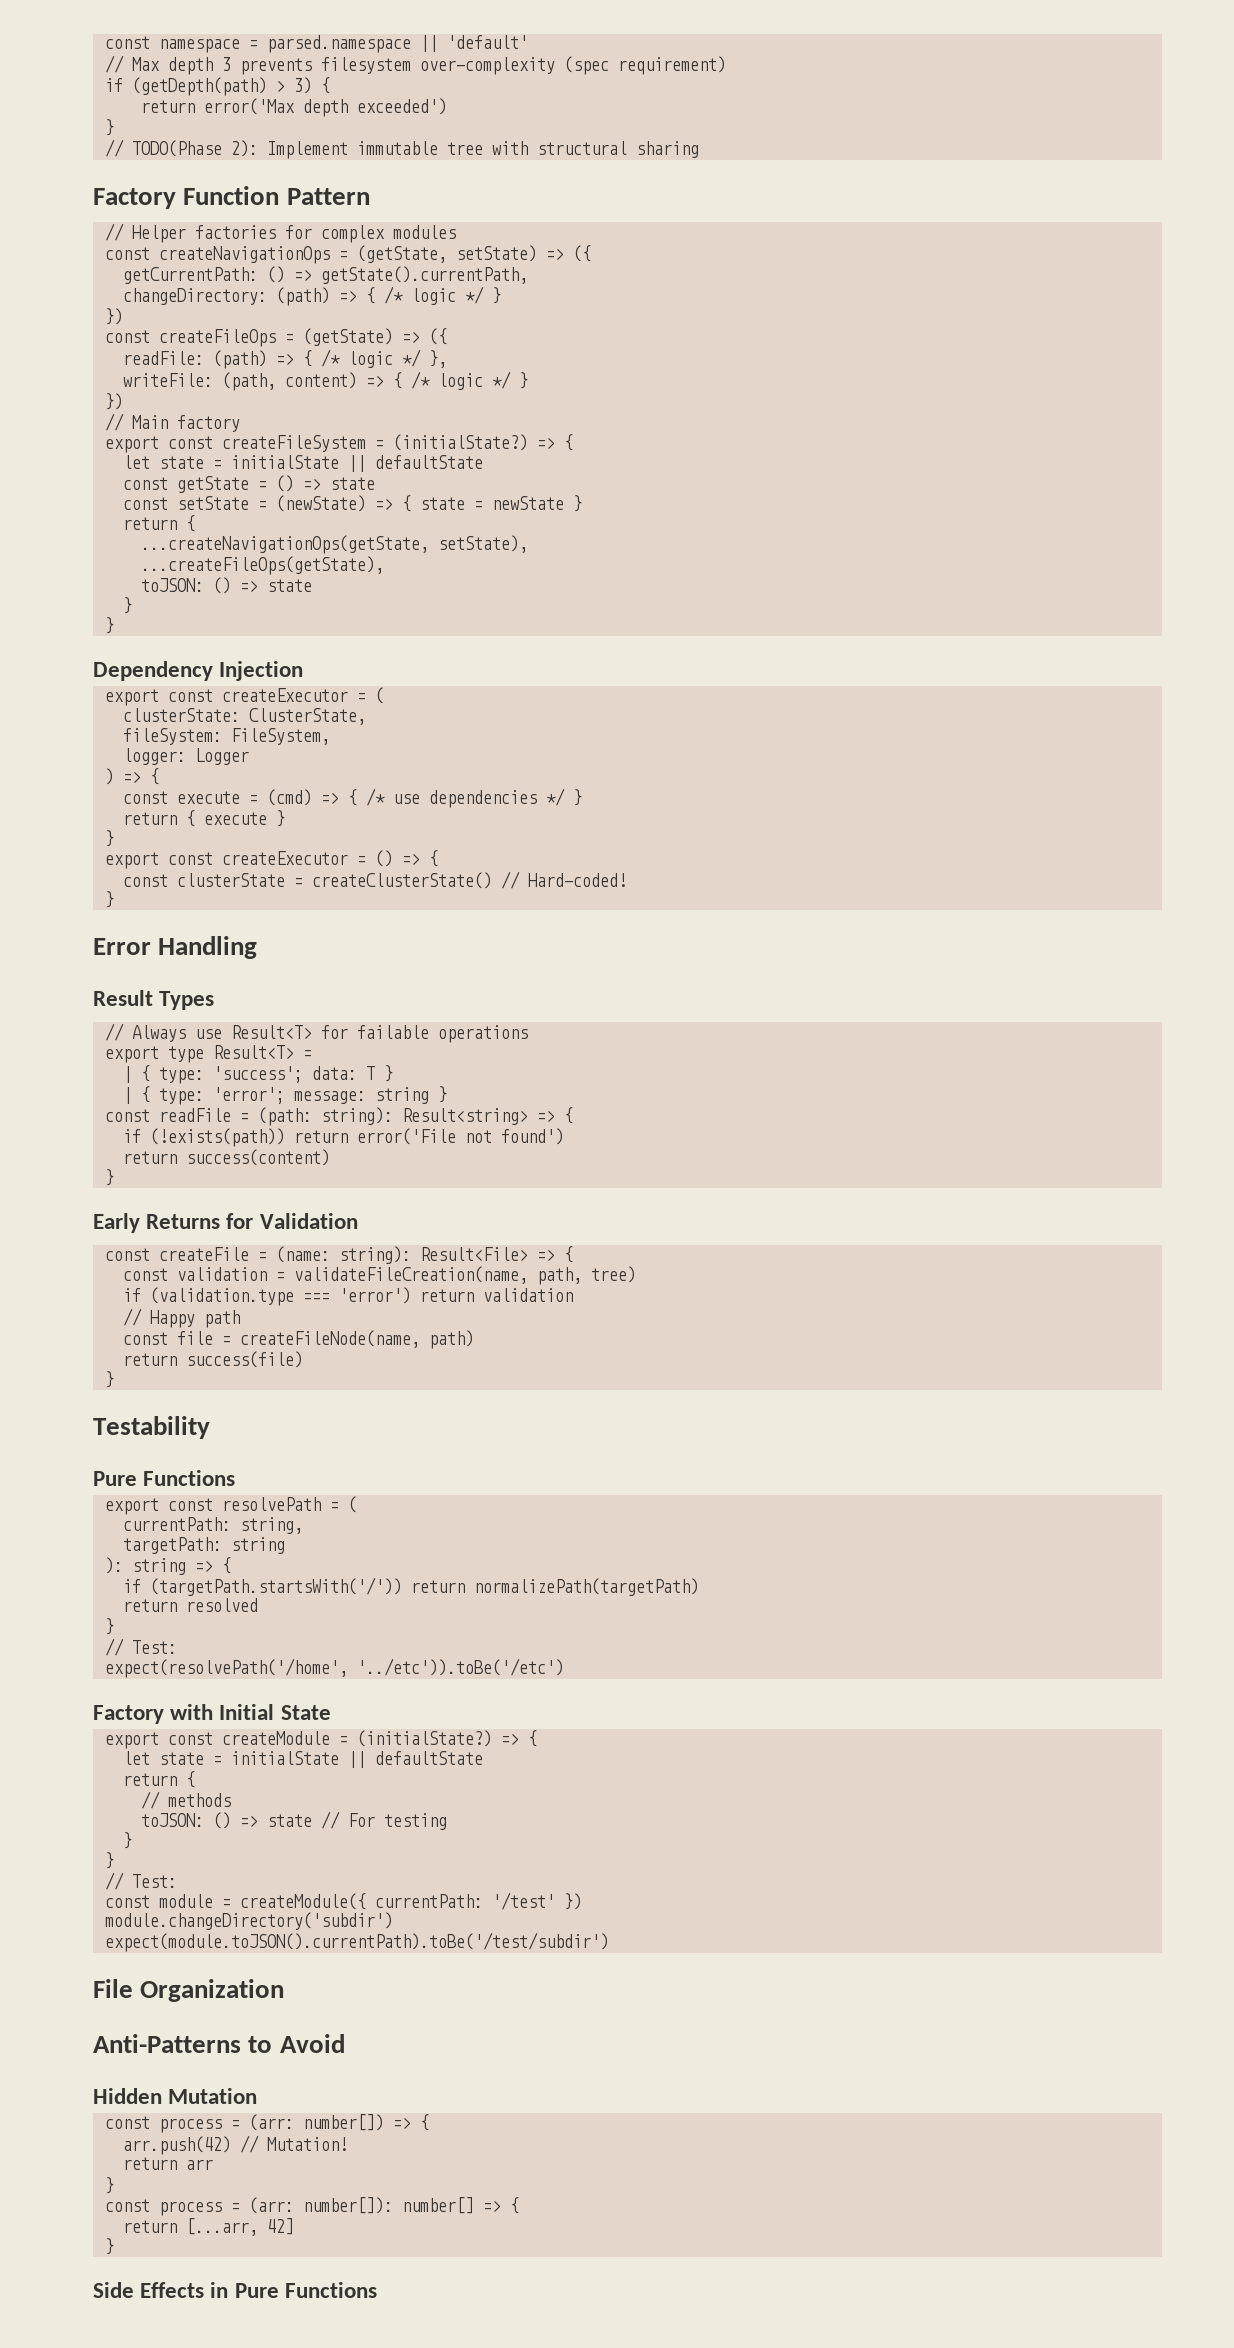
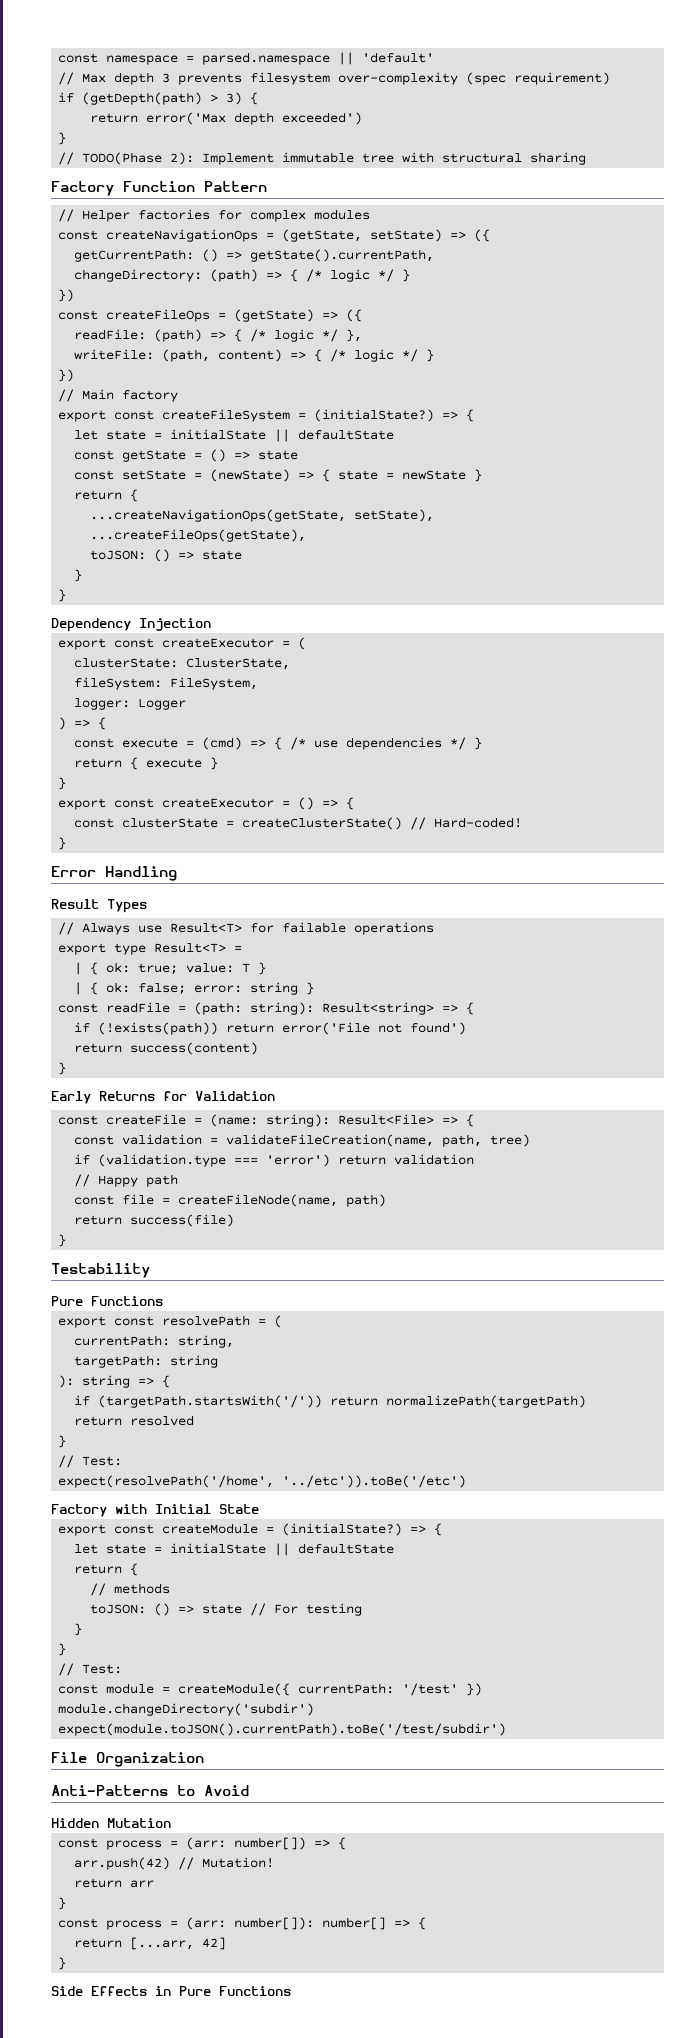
[159,1066,357,1084] type: 'success'; data: -> [105,962,234,975] ok: true; value:
[159,1087,366,1105] type: 'error'; message: -> [105,982,242,995] ok: false; error:

